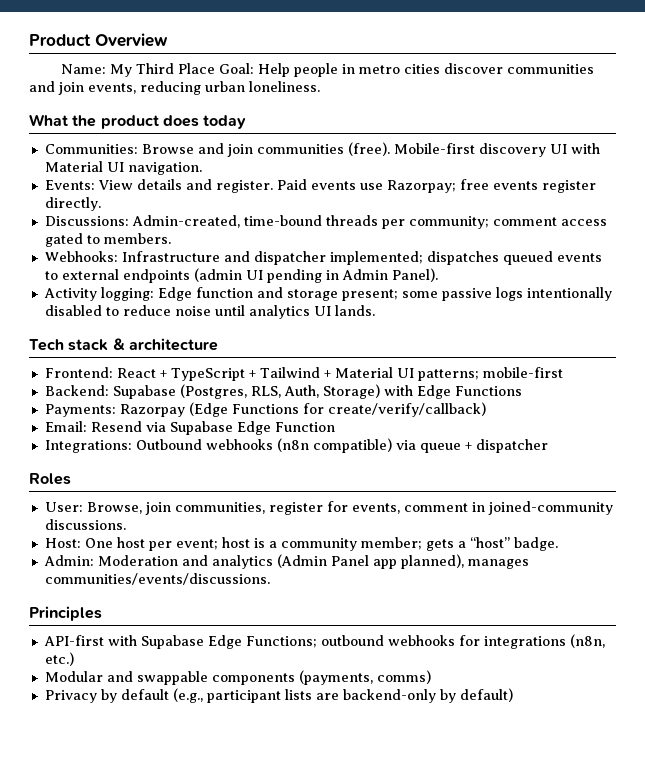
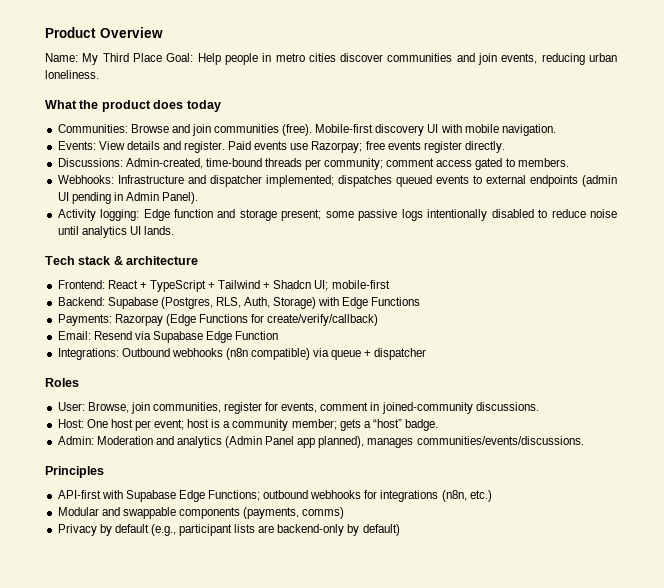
[44,161,124,172] Material UI -> [464,124,499,133] mobile
[334,367,479,381] Material UI patterns; -> [273,280,329,291] Shadcn UI;

